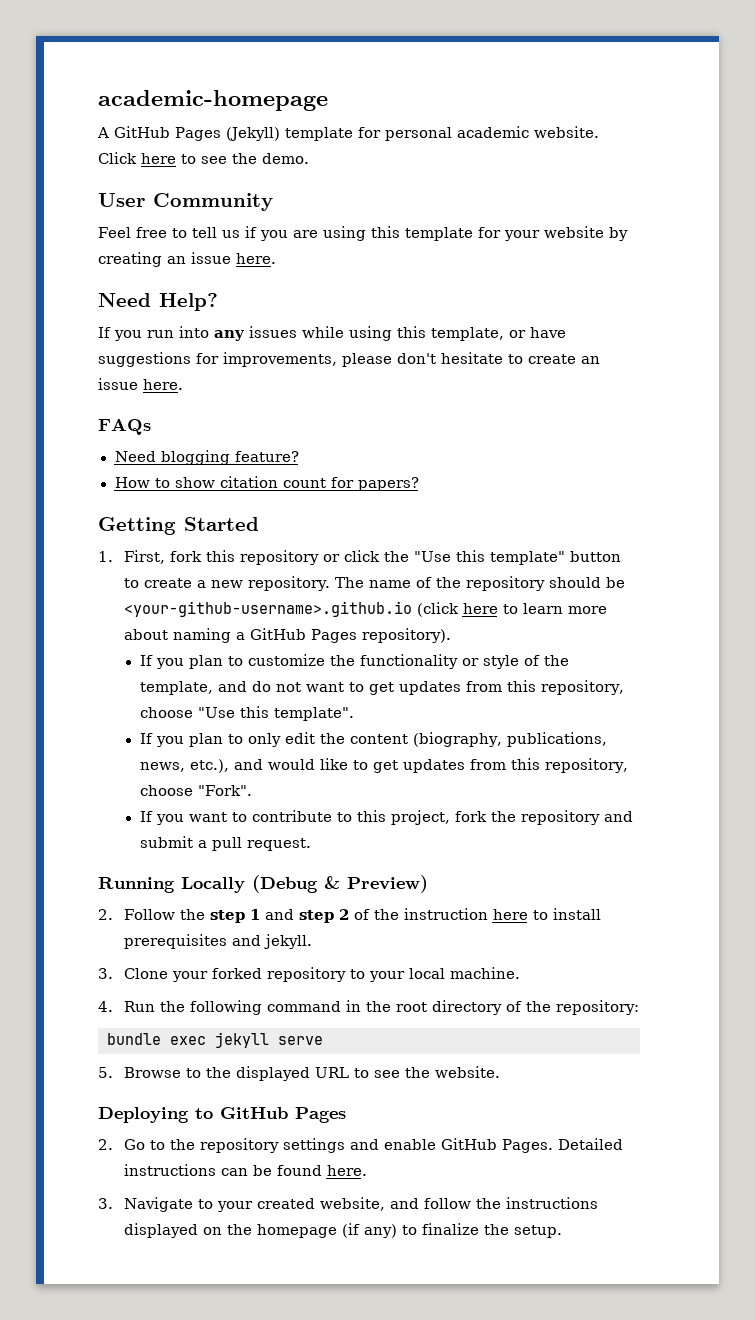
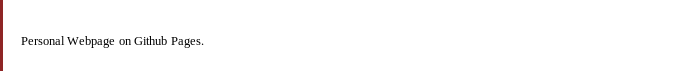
[98,90,328,111] [97,126,599,141] [98,152,309,164] [98,193,273,211] [98,226,628,241] [98,252,276,267] [98,293,218,311] [98,326,566,341] [98,352,600,367] [98,378,183,390] [98,418,151,435] [114,450,299,465] [114,476,419,491] [98,517,259,535] [98,550,621,565] [123,576,626,591] [123,601,607,617] [123,628,451,643] [139,654,569,669] [139,680,624,695] [139,706,354,721] [139,732,607,747] [139,758,628,773] [139,785,252,796] [139,810,633,825] [139,836,311,851] [98,875,428,893] [98,908,601,923] [123,934,312,949] [98,967,520,982] [98,1000,639,1015] [107,1032,323,1048] [98,1066,500,1081] [98,1107,346,1123] [98,1138,623,1153] [123,1164,367,1176] [98,1197,598,1212] [123,1223,562,1238] academic-homepage // A GitHub Pages (Jekyll) template for personal academic website. Click here to see the demo. // User Community // Feel free to tell us if you are using this template for your website by creating an issue here. // Need Help? // If you run into any issues while using this template, or have suggestions for improvements, please don't hesitate to create an issue here. // FAQs // Need blogging feature? // How to show citation count for papers? // Getting Started // 1. First, fork this repository or click the "Use this template" button to create a new repository. The name of the repository should be <your-github-username>.github.io (click here to learn more about naming a GitHub Pages repository). // If you plan to customize the functionality or style of the template, and do not want to get updates from this repository, choose "Use this template". // If you plan to only edit the content (biography, publications, news, etc.), and would like to get updates from this repository, choose "Fork". // If you want to contribute to this project, fork the repository and submit a pull request. // Running Locally (Debug & Preview) // 2. Follow the step 1 and step 2 of the instruction here to install prerequisites and jekyll. // 3. Clone your forked repository to your local machine. // 4. Run the following command in the root directory of the repository: // bundle exec jekyll serve // 5. Browse to the displayed URL to see the website. // Deploying to GitHub Pages // 2. Go to the repository settings and enable GitHub Pages. Detailed instructions can be found here. // 3. Navigate to your created website, and follow the instructions displayed on the homepage (if any) to finalize the setup. -> [21,36,204,48] Personal Webpage on Github Pages.

